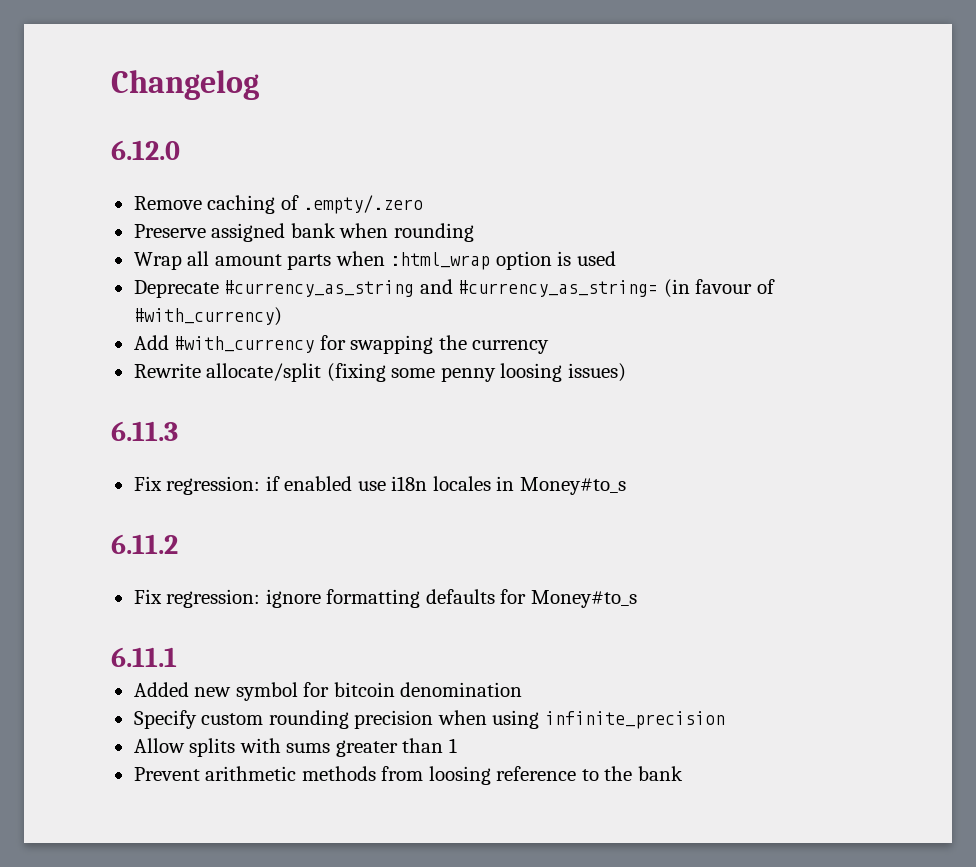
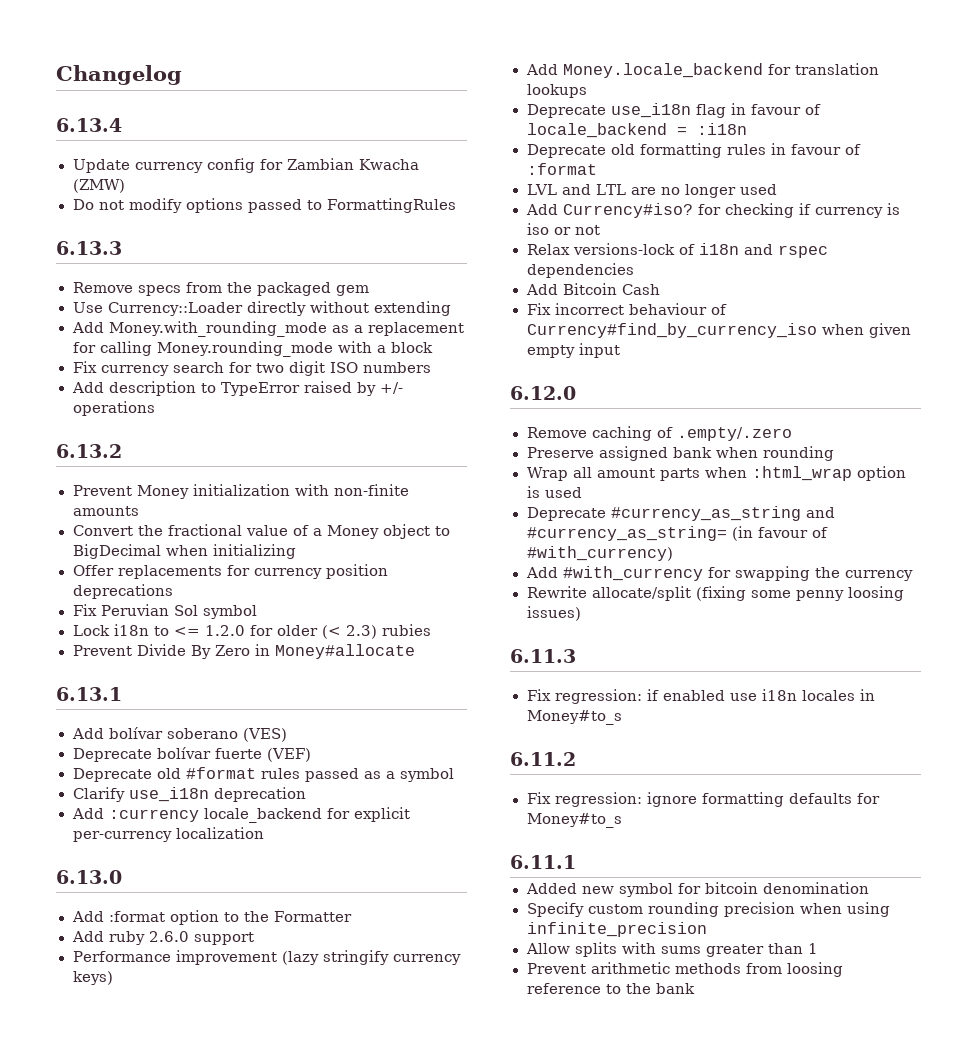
(259, 85) none -> [56,118,122,132] [72,158,419,173] [72,179,125,193] [72,198,456,213] [56,241,122,255] [72,282,369,296] [72,301,451,316] [71,321,465,337] [72,341,434,357] [72,361,431,376] [71,381,403,396] [72,401,155,416] [56,444,122,458] [72,484,409,499] [72,506,139,516] [72,524,450,539] [72,544,296,559] [72,564,388,579] [72,584,173,599] [72,604,257,619] [72,624,431,639] [72,644,415,659] [56,687,122,701] [71,727,287,742] [72,747,311,762] [72,767,454,782] [72,787,306,802] [71,807,410,823] [72,827,264,842] [56,870,122,884] [71,910,352,925] [71,931,254,945] [72,950,461,965] [72,971,113,985] [525,63,879,78] [526,84,587,98] [526,103,821,118] [526,123,747,138] [526,143,861,158] [526,163,597,175] [526,184,778,198] [525,203,900,218] [526,223,600,235] [526,243,828,258] [526,263,634,278] [525,283,660,295] [526,303,727,315] [526,323,911,338] [526,343,620,358] // 6.13.4 // Update currency config for Zambian Kwacha (ZMW) // Do not modify options passed to FormattingRules // 6.13.3 // Remove specs from the packaged gem // Use Currency::Loader directly without extending // Add Money.with_rounding_mode as a replacement for calling Money.rounding_mode with a block // Fix currency search for two digit ISO numbers // Add description to TypeError raised by +/- operations // 6.13.2 // Prevent Money initialization with non-finite amounts // Convert the fractional value of a Money object to BigDecimal when initializing // Offer replacements for currency position deprecations // Fix Peruvian Sol symbol // Lock i18n to <= 1.2.0 for older (< 2.3) rubies // Prevent Divide By Zero in Money#allocate // 6.13.1 // Add bolívar soberano (VES) // Deprecate bolívar fuerte (VEF) // Deprecate old #format rules passed as a symbol // Clarify use_i18n deprecation // Add :currency locale_backend for explicit per-currency localization // 6.13.0 // Add :format option to the Formatter // Add ruby 2.6.0 support // Performance improvement (lazy stringify currency keys) // Add Money.locale_backend for translation lookups // Deprecate use_i18n flag in favour of locale_backend = :i18n // Deprecate old formatting rules in favour of :format // LVL and LTL are no longer used // Add Currency#iso? for checking if currency is iso or not // Relax versions-lock of i18n and rspec dependencies // Add Bitcoin Cash // Fix incorrect behaviour of Currency#find_by_currency_iso when given empty input

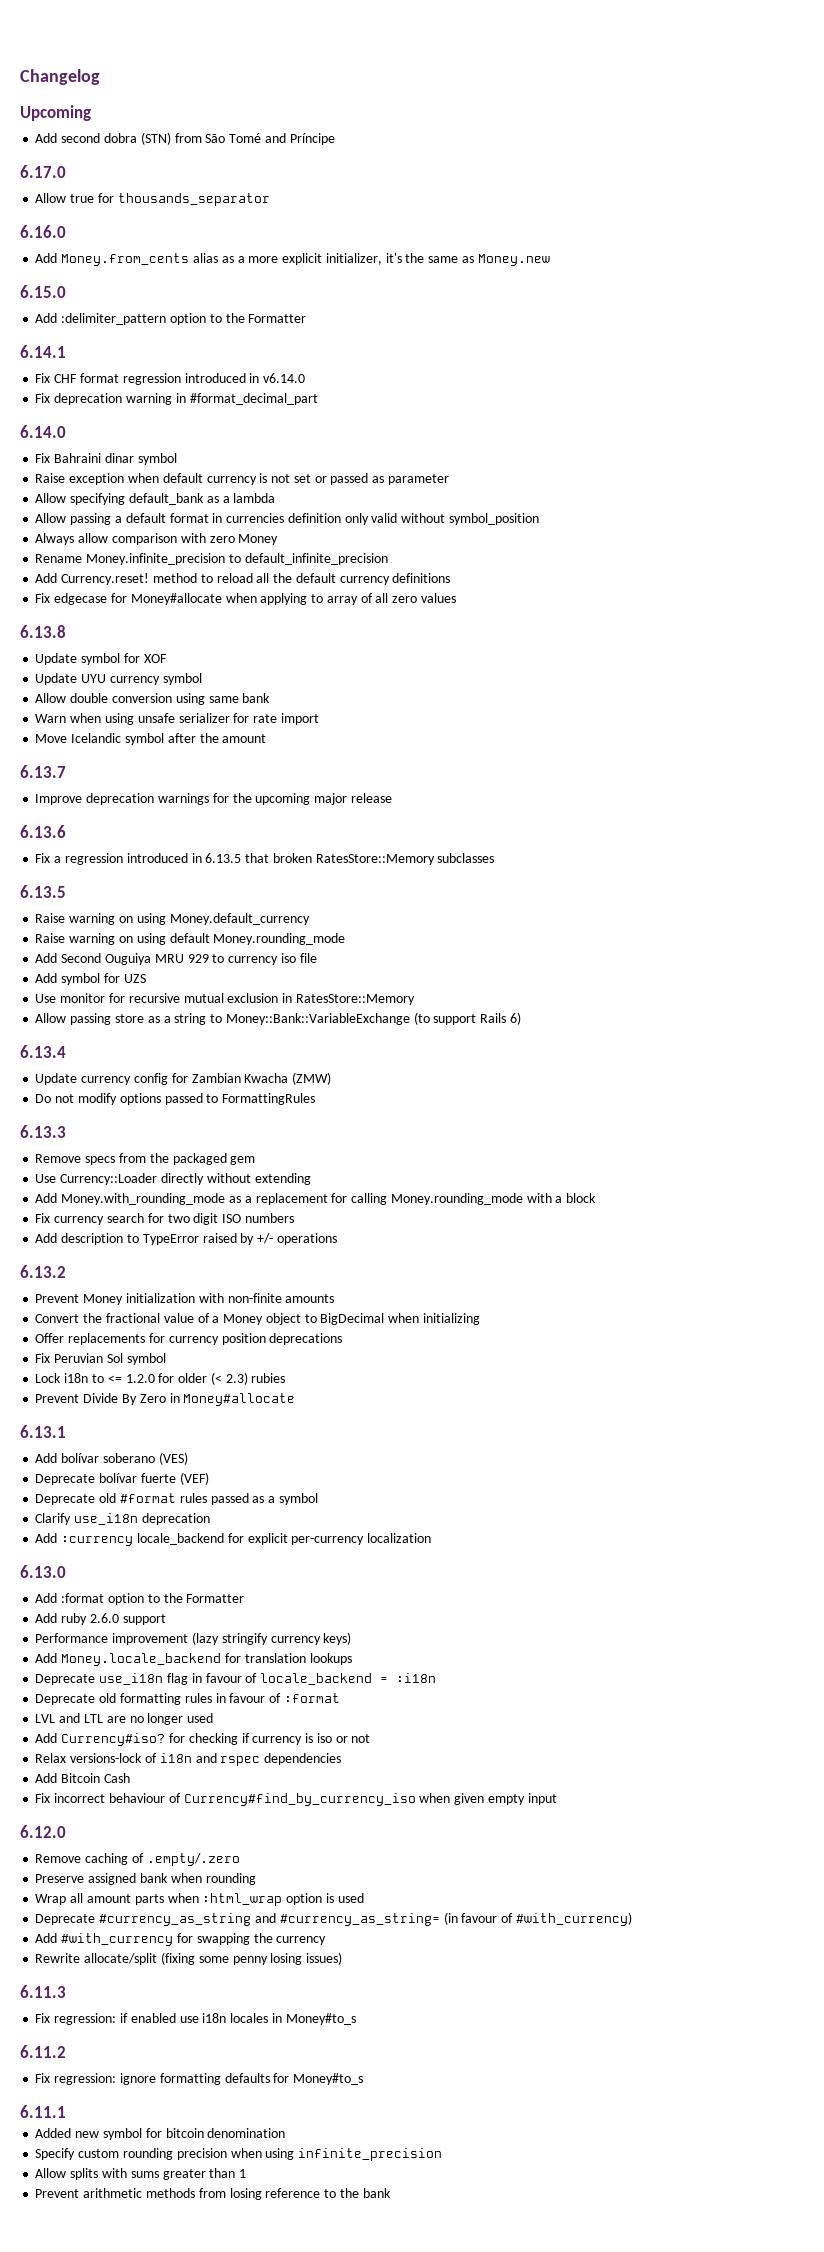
(182, 75) none -> [20,105,91,121] [35,132,335,145] [20,165,66,178] [35,193,270,206] [20,225,66,238] [35,253,550,266] [20,285,66,298] [35,313,307,325] [20,345,66,358] [35,373,306,385] [35,393,318,405] [20,425,66,438] [35,453,177,465] [35,473,449,485] [35,493,276,505] [35,513,539,525] [35,533,279,545] [35,553,388,565] [35,573,451,585] [35,593,456,605] [20,625,66,638] [35,653,167,665] [35,673,202,685] [35,693,271,705] [35,713,319,725] [35,733,267,745] [20,765,66,778] [35,793,392,805] [20,825,66,838] [35,853,495,865] [20,885,66,898] [35,913,310,925] [35,933,346,945] [35,953,317,965] [35,973,146,985] [35,993,415,1005] [35,1012,521,1025] // Upcoming // Add second dobra (STN) from São Tomé and Príncipe // 6.17.0 // Allow true for thousands_separator // 6.16.0 // Add Money.from_cents alias as a more explicit initializer, it's the same as Money.new // 6.15.0 // Add :delimiter_pattern option to the Formatter // 6.14.1 // Fix CHF format regression introduced in v6.14.0 // Fix deprecation warning in #format_decimal_part // 6.14.0 // Fix Bahraini dinar symbol // Raise exception when default currency is not set or passed as parameter // Allow specifying default_bank as a lambda // Allow passing a default format in currencies definition only valid without symbol_position // Always allow comparison with zero Money // Rename Money.infinite_precision to default_infinite_precision // Add Currency.reset! method to reload all the default currency definitions // Fix edgecase for Money#allocate when applying to array of all zero values // 6.13.8 // Update symbol for XOF // Update UYU currency symbol // Allow double conversion using same bank // Warn when using unsafe serializer for rate import // Move Icelandic symbol after the amount // 6.13.7 // Improve deprecation warnings for the upcoming major release // 6.13.6 // Fix a regression introduced in 6.13.5 that broken RatesStore::Memory subclasses // 6.13.5 // Raise warning on using Money.default_currency // Raise warning on using default Money.rounding_mode // Add Second Ouguiya MRU 929 to currency iso file // Add symbol for UZS // Use monitor for recursive mutual exclusion in RatesStore::Memory // Allow passing store as a string to Money::Bank::VariableExchange (to support Rails 6)
[847,586,904,601] loosing -> [270,1953,303,1965] losing
[786,962,843,977] loosing -> [229,2188,262,2200] losing

